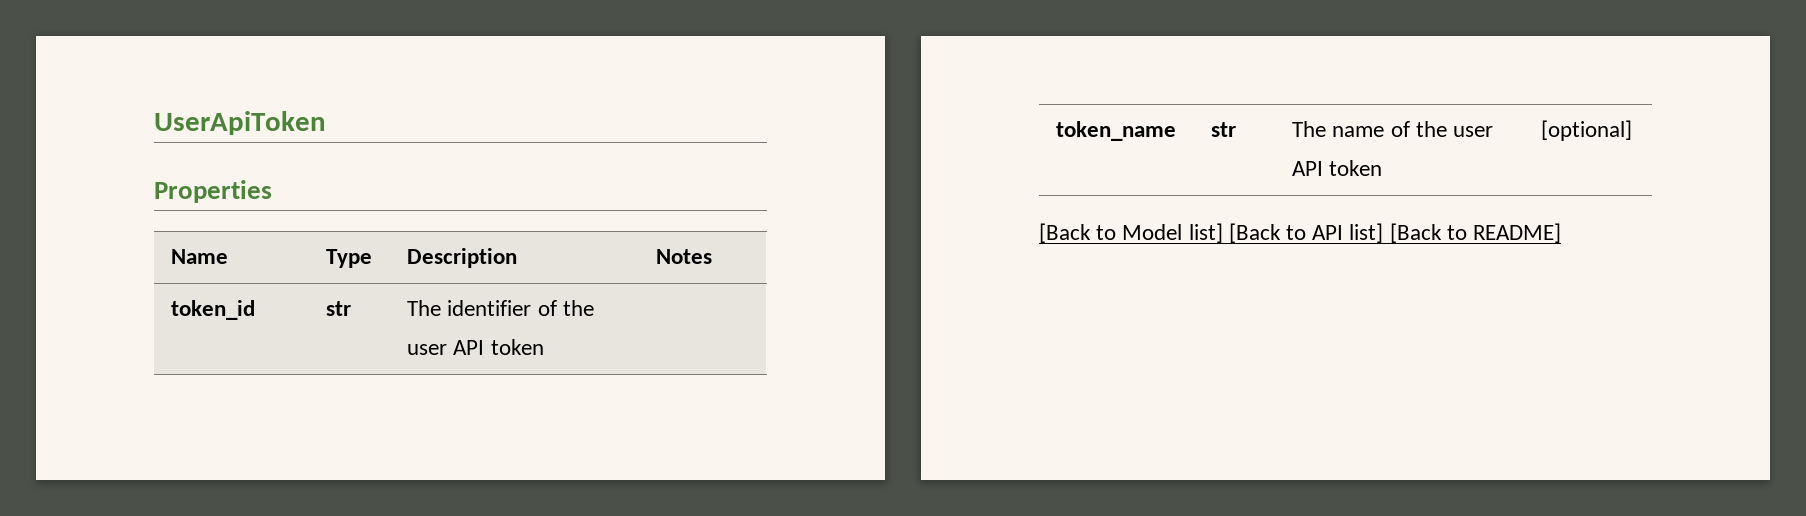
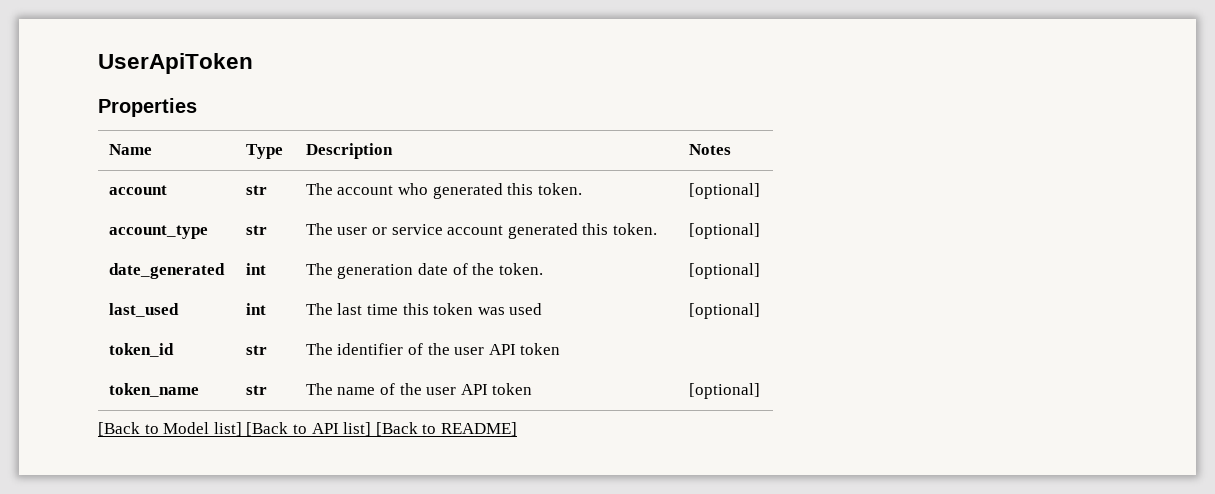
(713, 256) none -> [108,185,167,195] [245,185,267,195] [305,183,582,199] [688,183,760,199] [108,225,208,239] [245,225,267,235] [305,223,657,239] [688,223,760,239] [108,263,225,279] [245,263,266,275] [305,263,543,279] [688,263,760,279] [108,303,179,317] [245,303,266,315] [305,303,543,315] [688,303,760,319] // account | str | The account who generated this token. | [optional] // account_type | str | The user or service account generated this token. | [optional] // date_generated | int | The generation date of the token. | [optional] // last_used | int | The last time this token was used | [optional]

